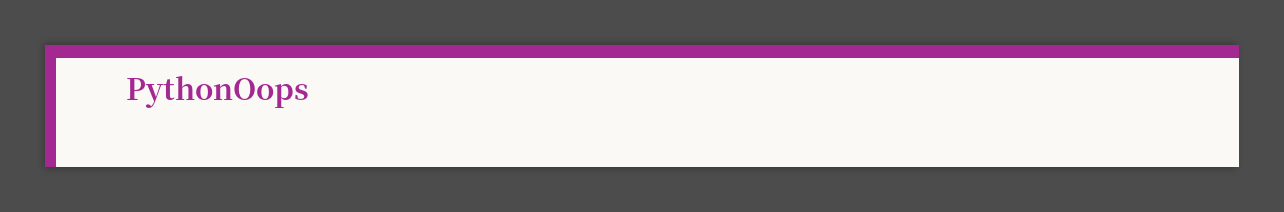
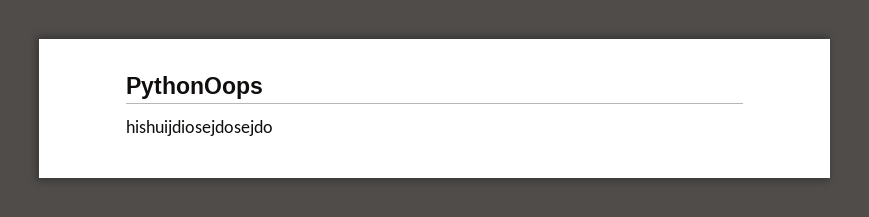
(309, 91) none -> [126,120,273,136] // hishuijdiosejdosejdo

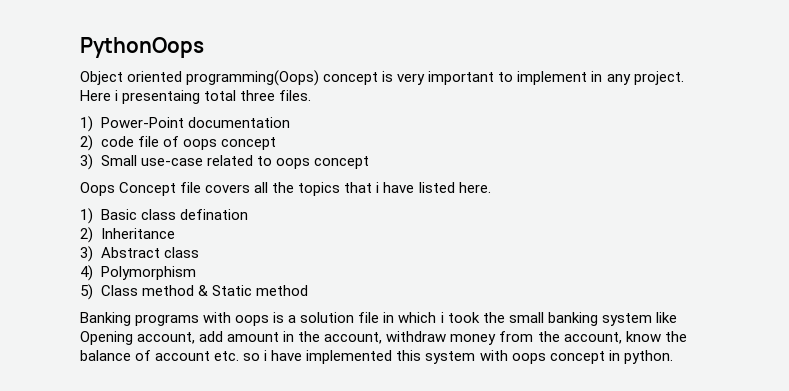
[126,120,273,136] hishuijdiosejdosejdo -> [80,70,684,86] [80,90,312,104] [80,116,290,132] [80,135,276,151] [80,154,369,170] [80,182,491,196] [80,208,248,224] [80,227,175,243] [80,246,199,262] [80,265,196,281] [80,284,308,300] [80,312,677,326] [80,331,687,345] [80,350,673,364] Object oriented programming(Oops) concept is very important to implement in any project. Here i presentaing total three files. // 1) Power-Point documentation // 2) code file of oops concept // 3) Small use-case related to oops concept // Oops Concept file covers all the topics that i have listed here. // 1) Basic class defination // 2) Inheritance // 3) Abstract class // 4) Polymorphism // 5) Class method & Static method // Banking programs with oops is a solution file in which i took the small banking system like Opening account, add amount in the account, withdraw money from the account, know the balance of account etc. so i have implemented this system with oops concept in python.

